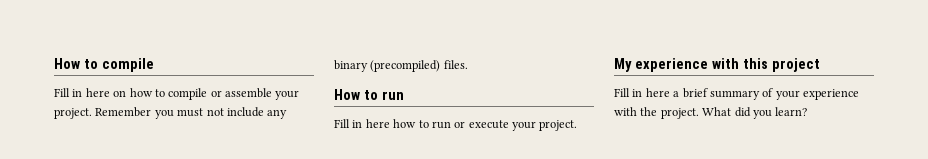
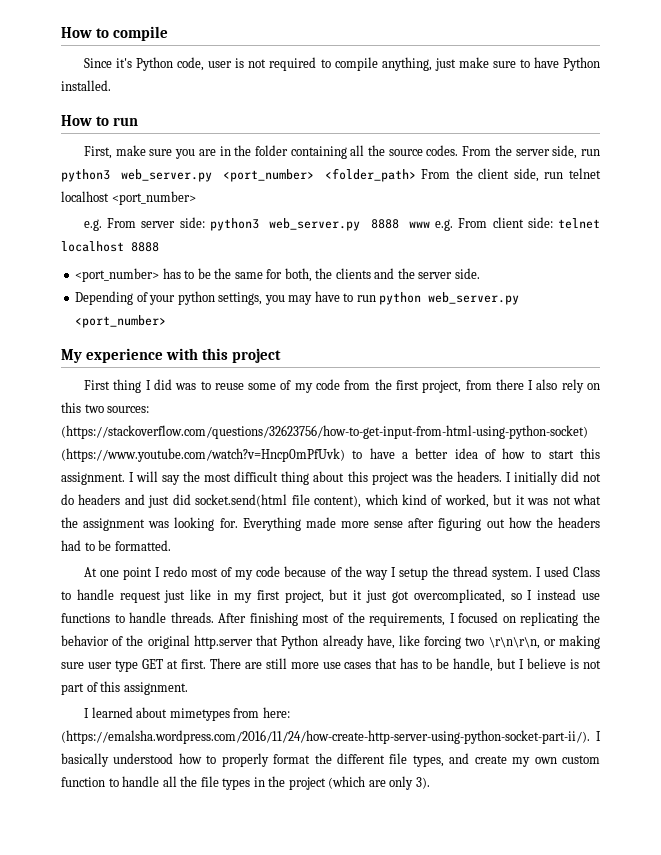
[54,88,300,100] [54,107,288,119] [334,60,468,72] [334,89,404,100] [334,119,578,131] Fill in here on how to compile or assemble your project. Remember you must not include any binary (precompiled) files. // How to run // Fill in here how to run or execute your project. -> [84,57,600,71] [61,80,111,91] [61,115,139,126] [84,145,601,159] [61,168,602,182] [61,191,196,205] [84,217,600,231] [61,241,159,252] [75,268,480,282] [75,291,520,305] [75,315,167,328] Since it's Python code, user is not required to compile anything, just make sure to have Python installed. // How to run // First, make sure you are in the folder containing all the source codes. From the server side, run python3 web_server.py <port_number> <folder_path> From the client side, run telnet localhost <port_number> // e.g. From server side: python3 web_server.py 8888 www e.g. From client side: telnet localhost 8888 // <port_number> has to be the same for both, the clients and the server side. // Depending of your python settings, you may have to run python web_server.py <port_number>
[614,88,859,100] [614,107,808,119] Fill in here a brief summary of your experience with the project. What did you learn? -> [84,379,601,393] [61,402,150,413] [61,425,588,439] [61,448,601,462] [61,471,601,485] [61,494,601,508] [61,517,601,531] [61,540,171,551] [84,566,601,580] [61,589,600,603] [61,612,600,626] [61,635,601,649] [61,658,602,672] [61,681,188,695] [84,707,290,721] [61,730,601,744] [61,753,601,767] [61,776,430,790] First thing I did was to reuse some of my code from the first project, from there I also rely on this two sources: (https://stackoverflow.com/questions/32623756/how-to-get-input-from-html-using-python-socket) (https://www.youtube.com/watch?v=Hncp0mPfUvk) to have a better idea of how to start this assignment. I will say the most difficult thing about this project was the headers. I initially did not do headers and just did socket.send(html file content), which kind of worked, but it was not what the assignment was looking for. Everything made more sense after figuring out how the headers had to be formatted. // At one point I redo most of my code because of the way I setup the thread system. I used Class to handle request just like in my first project, but it just got overcomplicated, so I instead use functions to handle threads. After finishing most of the requirements, I focused on replicating the behavior of the original http.server that Python already have, like forcing two \r\n\r\n, or making sure user type GET at first. There are still more use cases that has to be handle, but I believe is not part of this assignment. // I learned about mimetypes from here: (https://emalsha.wordpress.com/2016/11/24/how-create-http-server-using-python-socket-part-ii/). I basically understood how to properly format the different file types, and create my own custom function to handle all the file types in the project (which are only 3).

